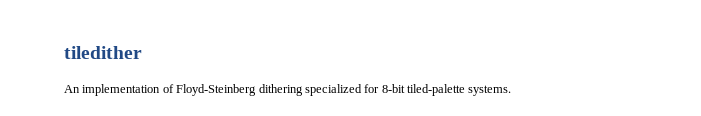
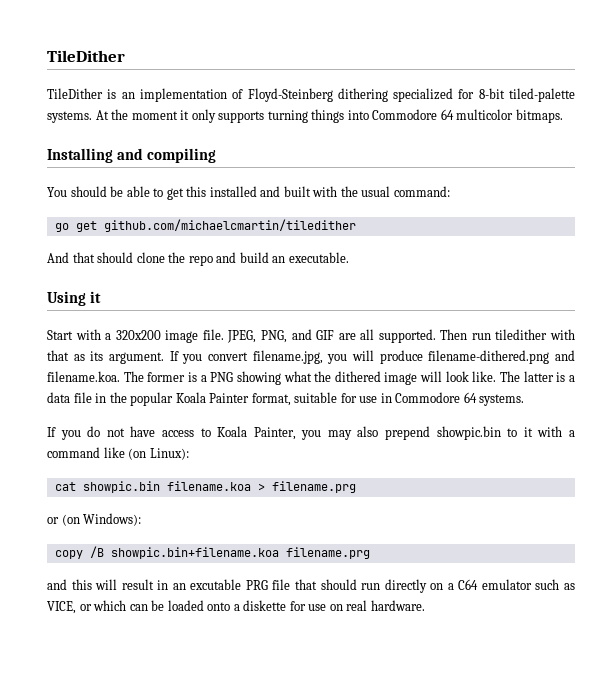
[64,46,142,59] [64,85,80,93] tiledither // An -> [47,50,125,62] [47,88,135,99] TileDither // TileDither is an
(512, 90) none -> [95,109,563,123] [47,148,217,163] [47,186,450,200] [54,219,356,232] [47,252,349,266] [47,291,102,306] [47,329,575,343] [47,350,575,364] [47,371,575,385] [47,392,525,406] [47,426,575,440] [47,447,189,460] [54,481,356,493] [47,513,142,526] [54,546,370,559] [47,579,575,593] [47,600,425,614] At the moment it only supports turning things into Commodore 64 multicolor bitmaps. // Installing and compiling // You should be able to get this installed and built with the usual command: // go get github.com/michaelcmartin/tiledither // And that should clone the repo and build an executable. // Using it // Start with a 320x200 image file. JPEG, PNG, and GIF are all supported. Then run tiledither with that as its argument. If you convert filename.jpg, you will produce filename-dithered.png and filename.koa. The former is a PNG showing what the dithered image will look like. The latter is a data file in the popular Koala Painter format, suitable for use in Commodore 64 systems. // If you do not have access to Koala Painter, you may also prepend showpic.bin to it with a command like (on Linux): // cat showpic.bin filename.koa > filename.prg // or (on Windows): // copy /B showpic.bin+filename.koa filename.prg // and this will result in an excutable PRG file that should run directly on a C64 emulator such as VICE, or which can be loaded onto a diskette for use on real hardware.

